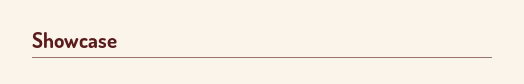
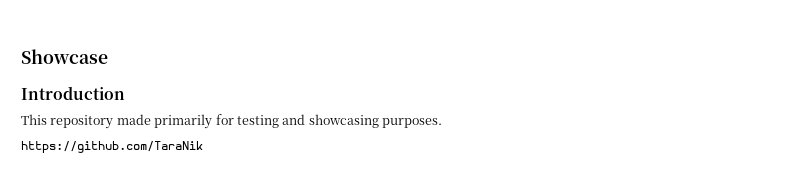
(117, 40) none -> [21,86,125,100] [21,114,442,129] [21,141,203,153] // Introduction // This repository made primarily for testing and showcasing purposes. // https://github.com/TaraNik

